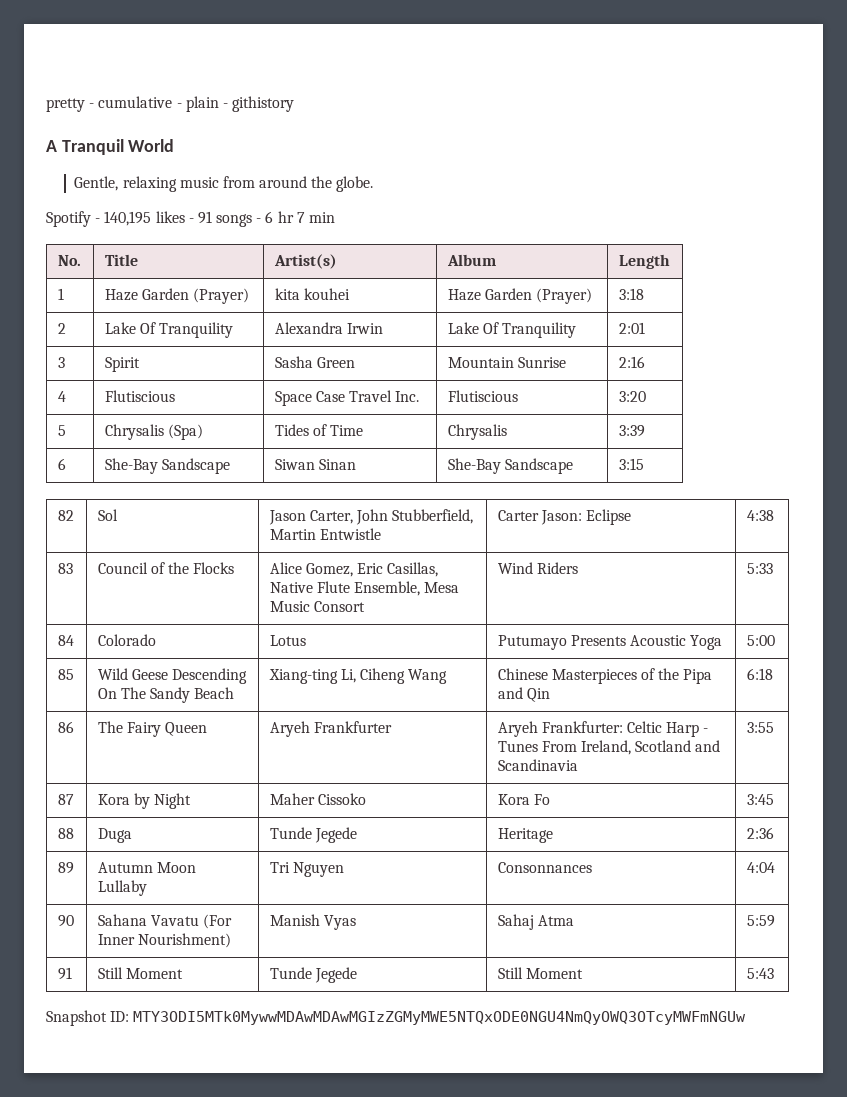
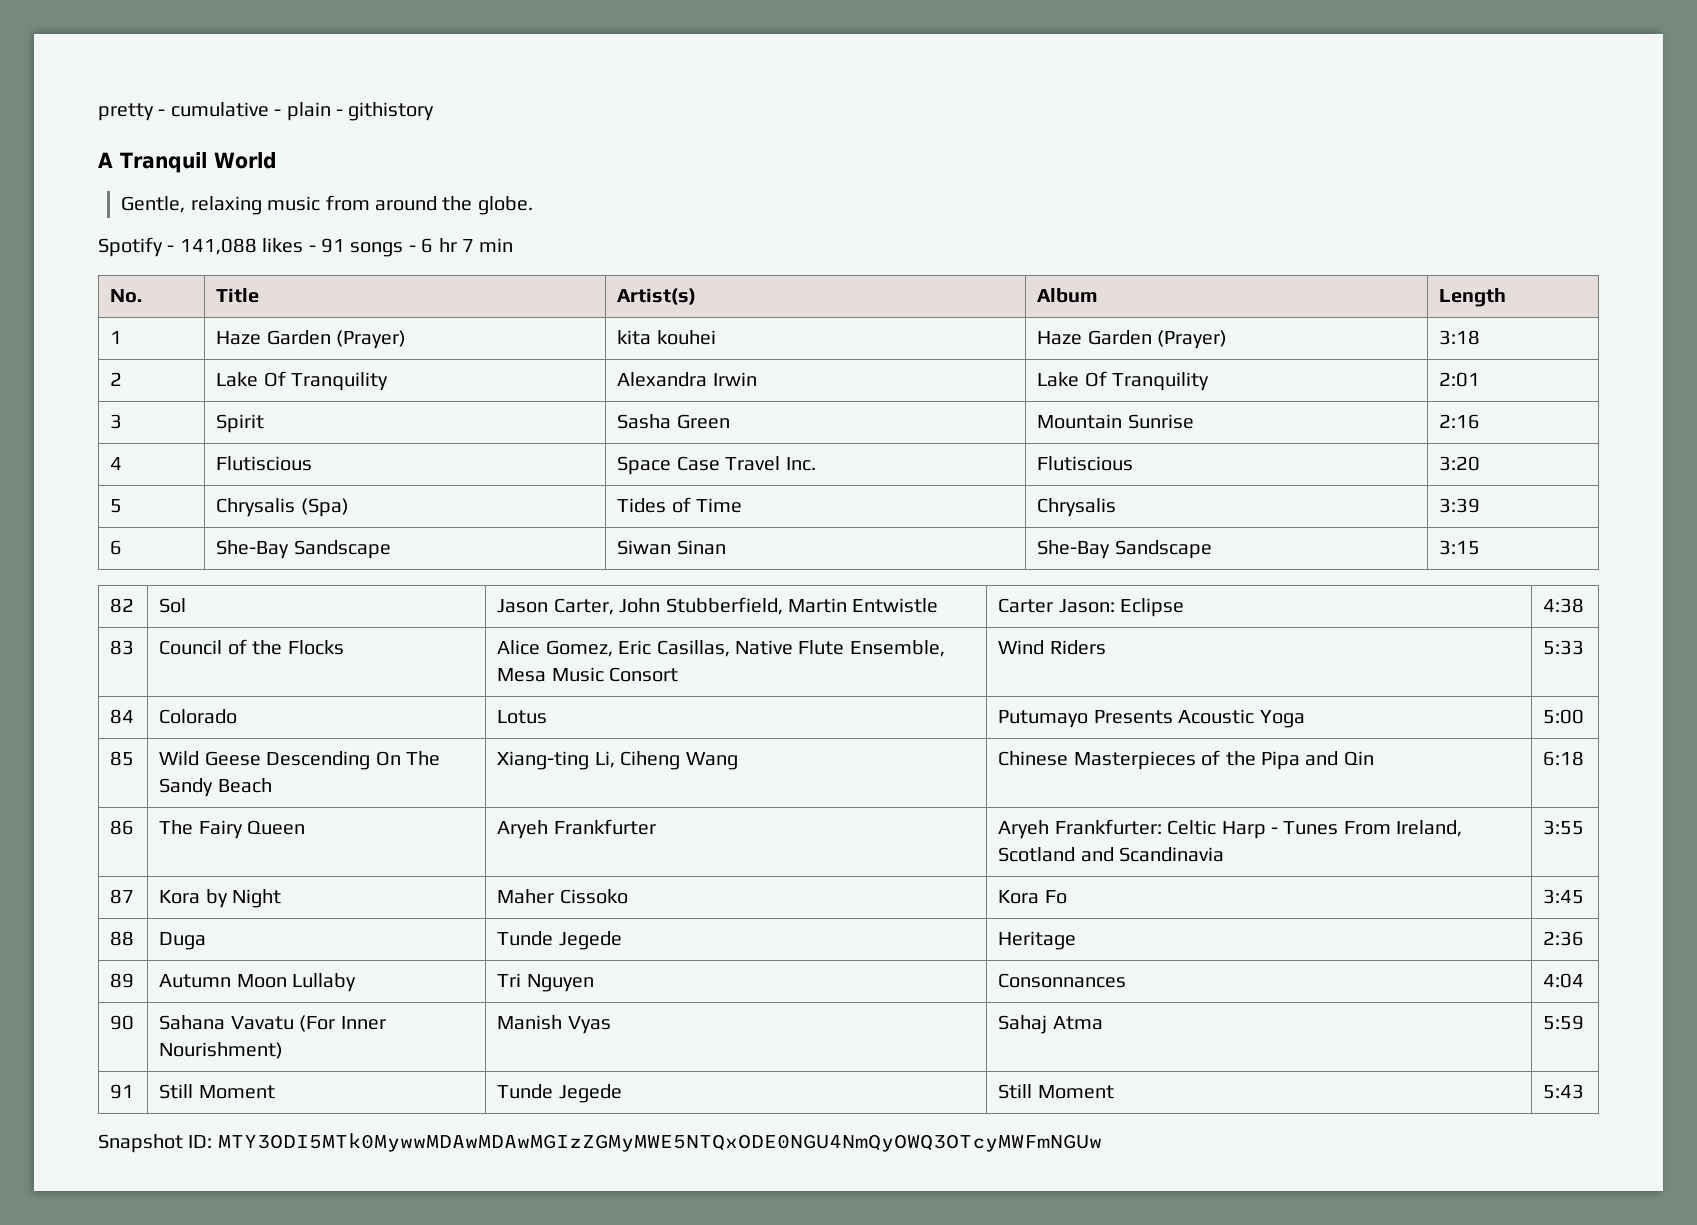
[104,211,152,226] 140,195 -> [179,238,257,255] 141,088

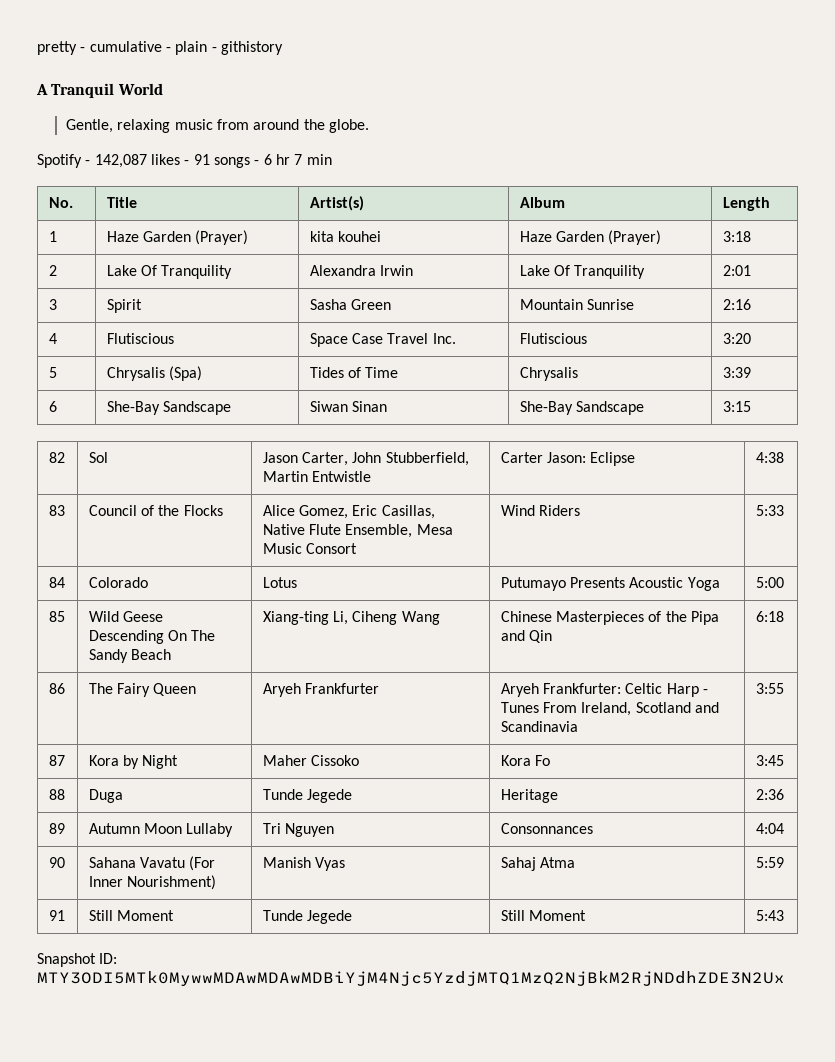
[179,238,257,255] 141,088 -> [94,154,147,168] 142,087
[217,1133,1102,1152] MTY3ODI5MTk0MywwMDAwMDAwMGIzZGMyMWE5NTQxODE0NGU4NmQyOWQ3OTcyMWFmNGUw -> [37,971,785,986] MTY3ODI5MTk0MywwMDAwMDAwMDBiYjM4Njc5YzdjMTQ1MzQ2NjBkM2RjNDdhZDE3N2Ux

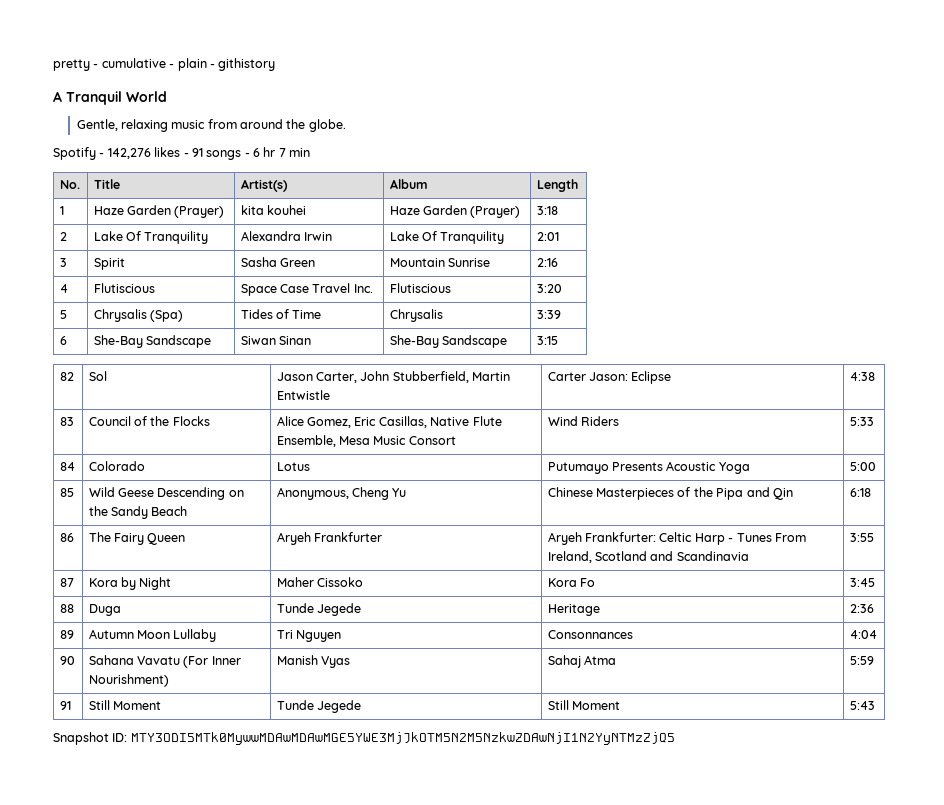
[94,154,147,168] 142,087 -> [107,148,151,159] 142,276
[167,630,216,641] On The -> [228,490,244,497] [88,506,108,516] on the
[262,611,440,625] Xiang-ting Li, Ciheng Wang -> [276,487,407,500] Anonymous, Cheng Yu
[37,971,785,986] MTY3ODI5MTk0MywwMDAwMDAwMDBiYjM4Njc5YzdjMTQ1MzQ2NjBkM2RjNDdhZDE3N2Ux -> [130,732,675,745] MTY3ODI5MTk0MywwMDAwMDAwMGE5YWE3MjJkOTM5N2M5NzkwZDAwNjI1N2YyNTMzZjQ5

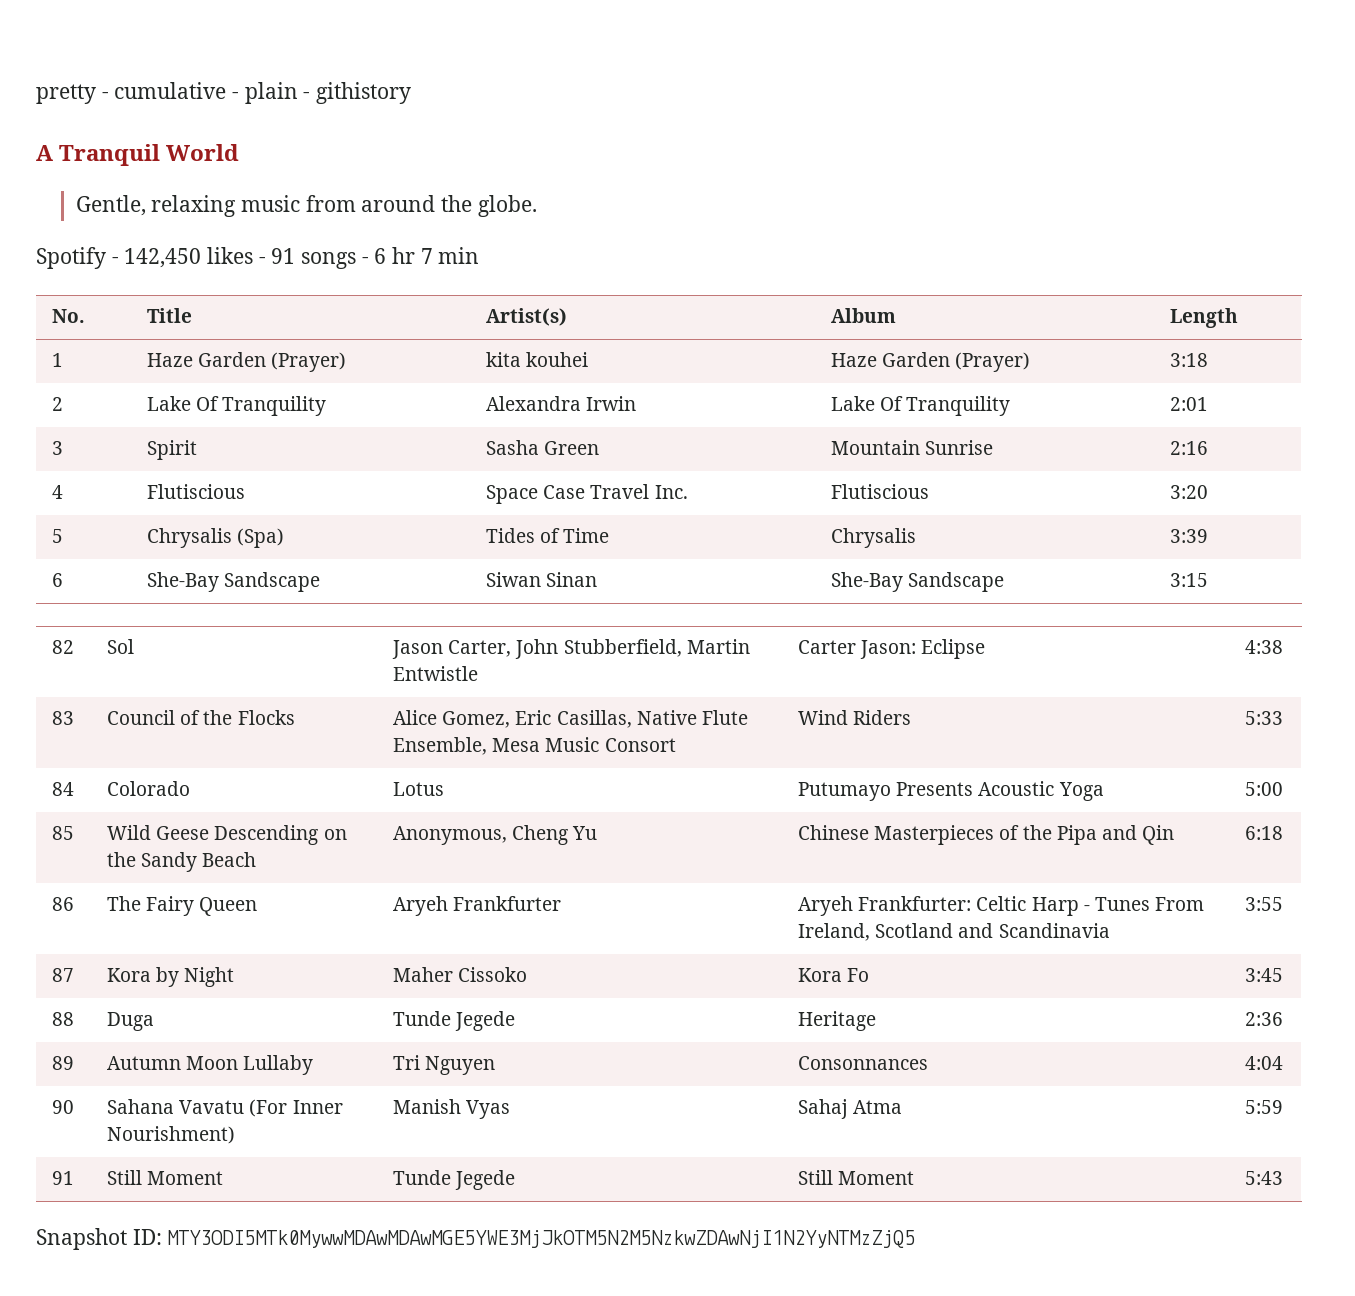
[107,148,151,159] 142,276 -> [124,248,202,268] 142,450

